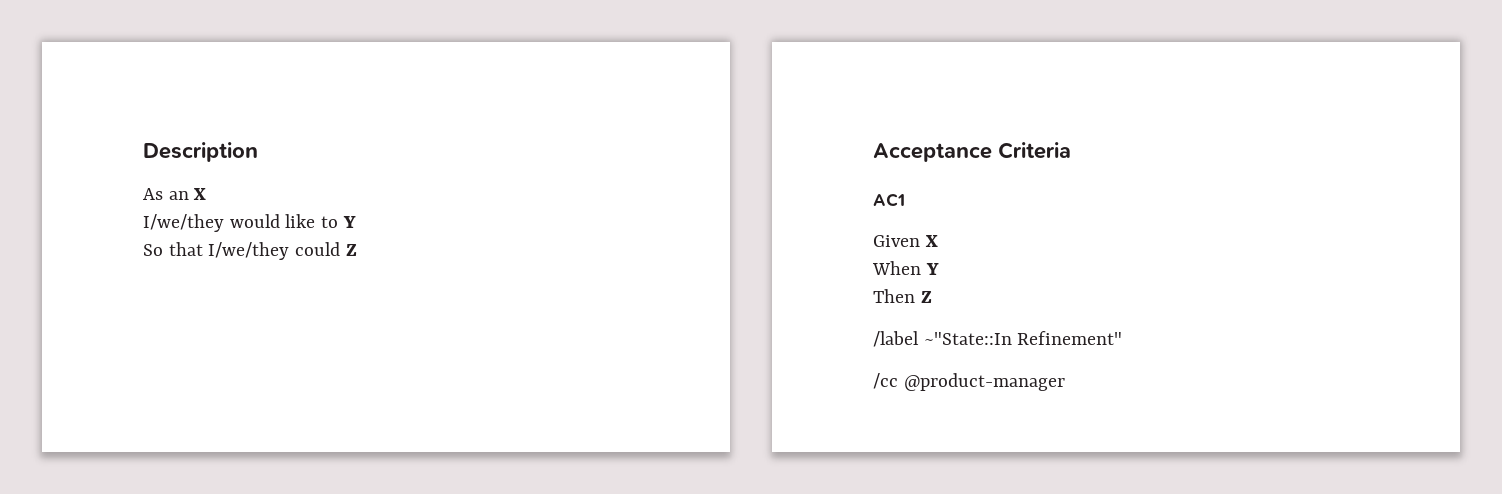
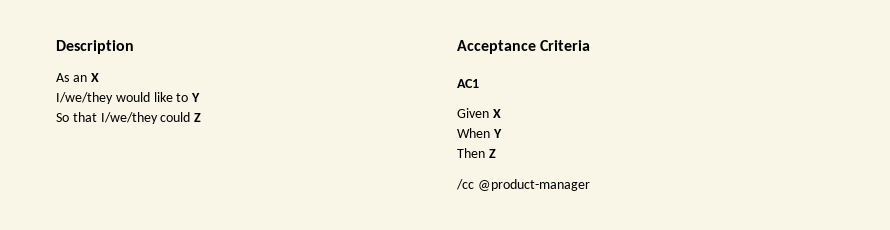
[873,331,1123,347] // /label ~"State::In Refinement" -> (496, 153) none

